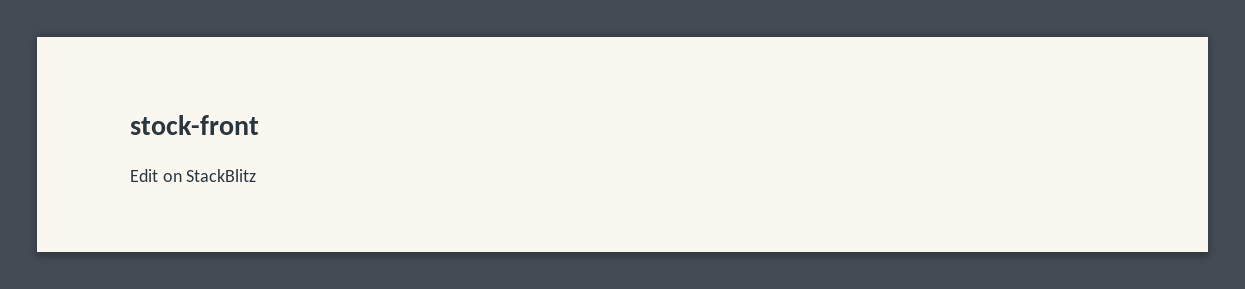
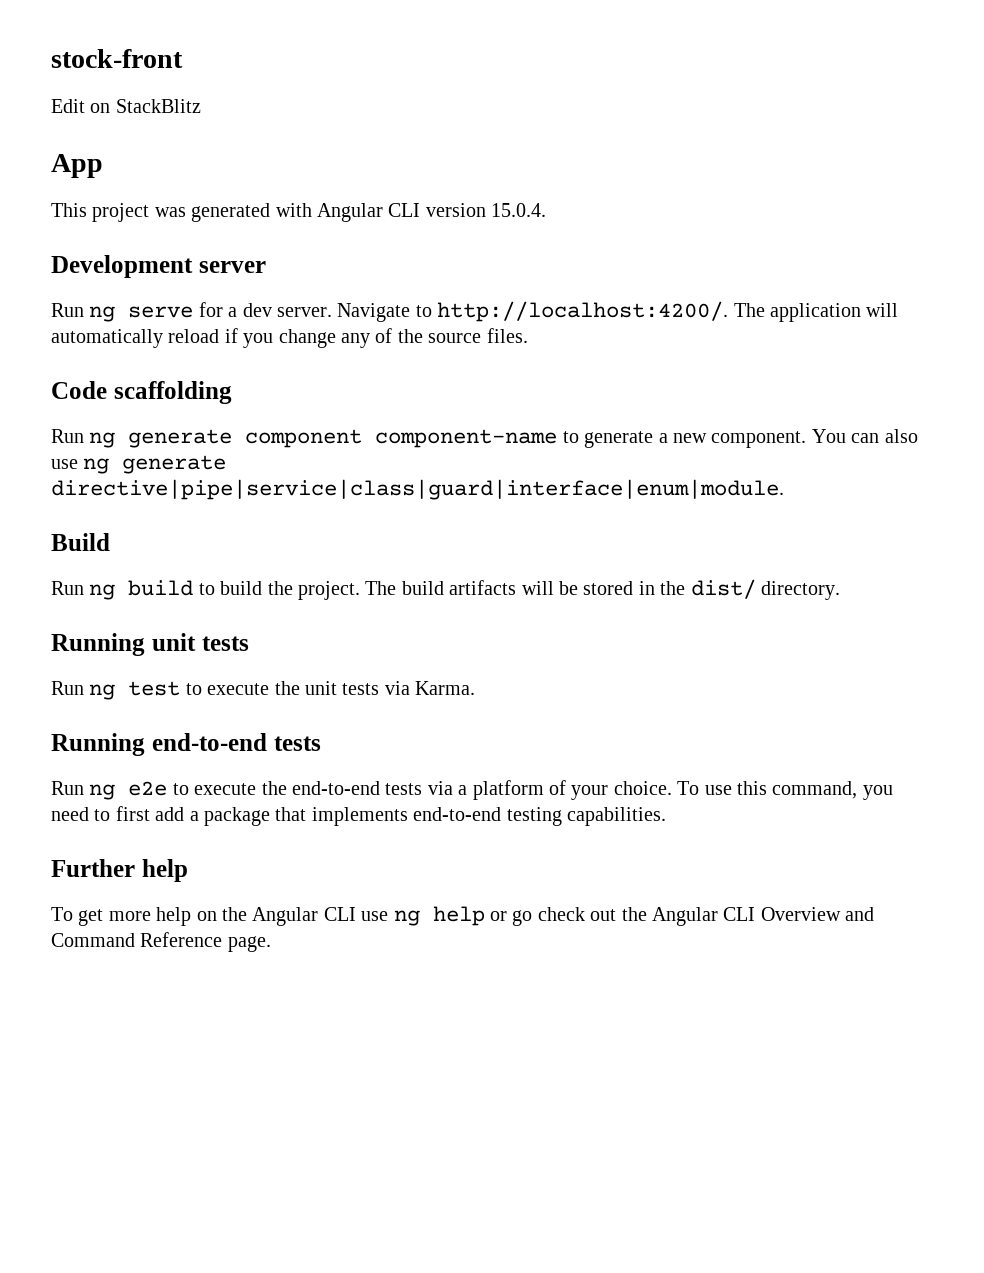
(257, 175) none -> [51,154,103,178] [51,203,547,222] [51,255,266,278] [51,301,899,322] [51,328,528,348] [51,381,232,404] [51,429,918,448] [51,455,227,474] [51,479,784,500] [51,533,110,551] [51,579,840,600] [51,633,249,656] [51,681,476,700] [51,733,321,756] [51,780,893,800] [51,806,666,826] [51,859,188,882] [51,906,875,926] [51,932,271,952] // App // This project was generated with Angular CLI version 15.0.4. // Development server // Run ng serve for a dev server. Navigate to http://localhost:4200/. The application will automatically reload if you change any of the source files. // Code scaffolding // Run ng generate component component-name to generate a new component. You can also use ng generate directive|pipe|service|class|guard|interface|enum|module. // Build // Run ng build to build the project. The build artifacts will be stored in the dist/ directory. // Running unit tests // Run ng test to execute the unit tests via Karma. // Running end-to-end tests // Run ng e2e to execute the end-to-end tests via a platform of your choice. To use this command, you need to first add a package that implements end-to-end testing capabilities. // Further help // To get more help on the Angular CLI use ng help or go check out the Angular CLI Overview and Command Reference page.

